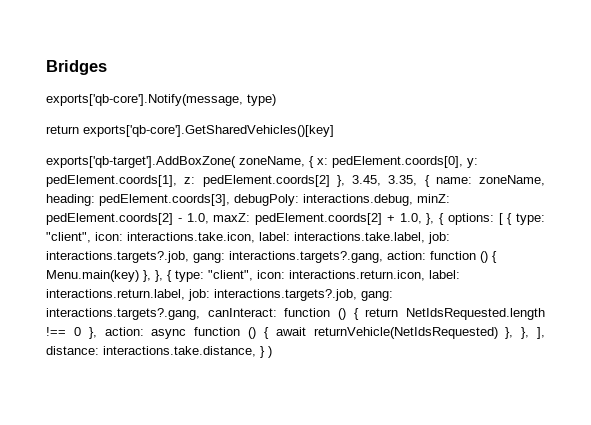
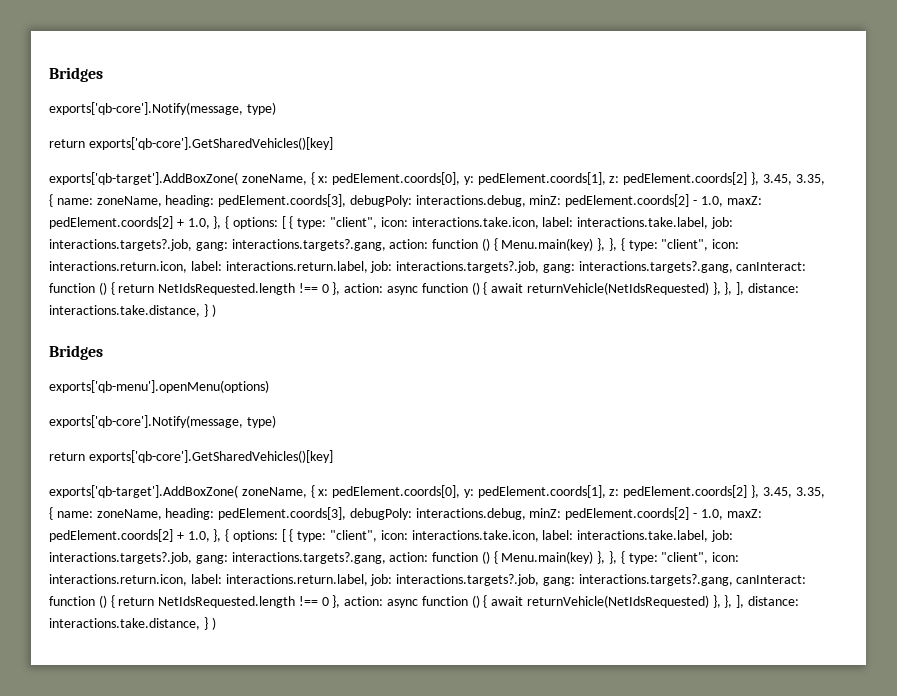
(272, 352) none -> [49,345,103,360] [49,380,269,393] [49,415,276,428] [49,450,333,463] [49,485,825,498] [49,507,762,520] [49,529,733,542] [49,551,740,564] [49,574,807,586] [49,595,800,608] [49,617,216,630] // Bridges // exports['qb-menu'].openMenu(options) // exports['qb-core'].Notify(message, type) // return exports['qb-core'].GetSharedVehicles()[key] // exports['qb-target'].AddBoxZone( zoneName, { x: pedElement.coords[0], y: pedElement.coords[1], z: pedElement.coords[2] }, 3.45, 3.35, { name: zoneName, heading: pedElement.coords[3], debugPoly: interactions.debug, minZ: pedElement.coords[2] - 1.0, maxZ: pedElement.coords[2] + 1.0, }, { options: [ { type: "client", icon: interactions.take.icon, label: interactions.take.label, job: interactions.targets?.job, gang: interactions.targets?.gang, action: function () { Menu.main(key) }, }, { type: "client", icon: interactions.return.icon, label: interactions.return.label, job: interactions.targets?.job, gang: interactions.targets?.gang, canInteract: function () { return NetIdsRequested.length !== 0 }, action: async function () { await returnVehicle(NetIdsRequested) }, }, ], distance: interactions.take.distance, } )

